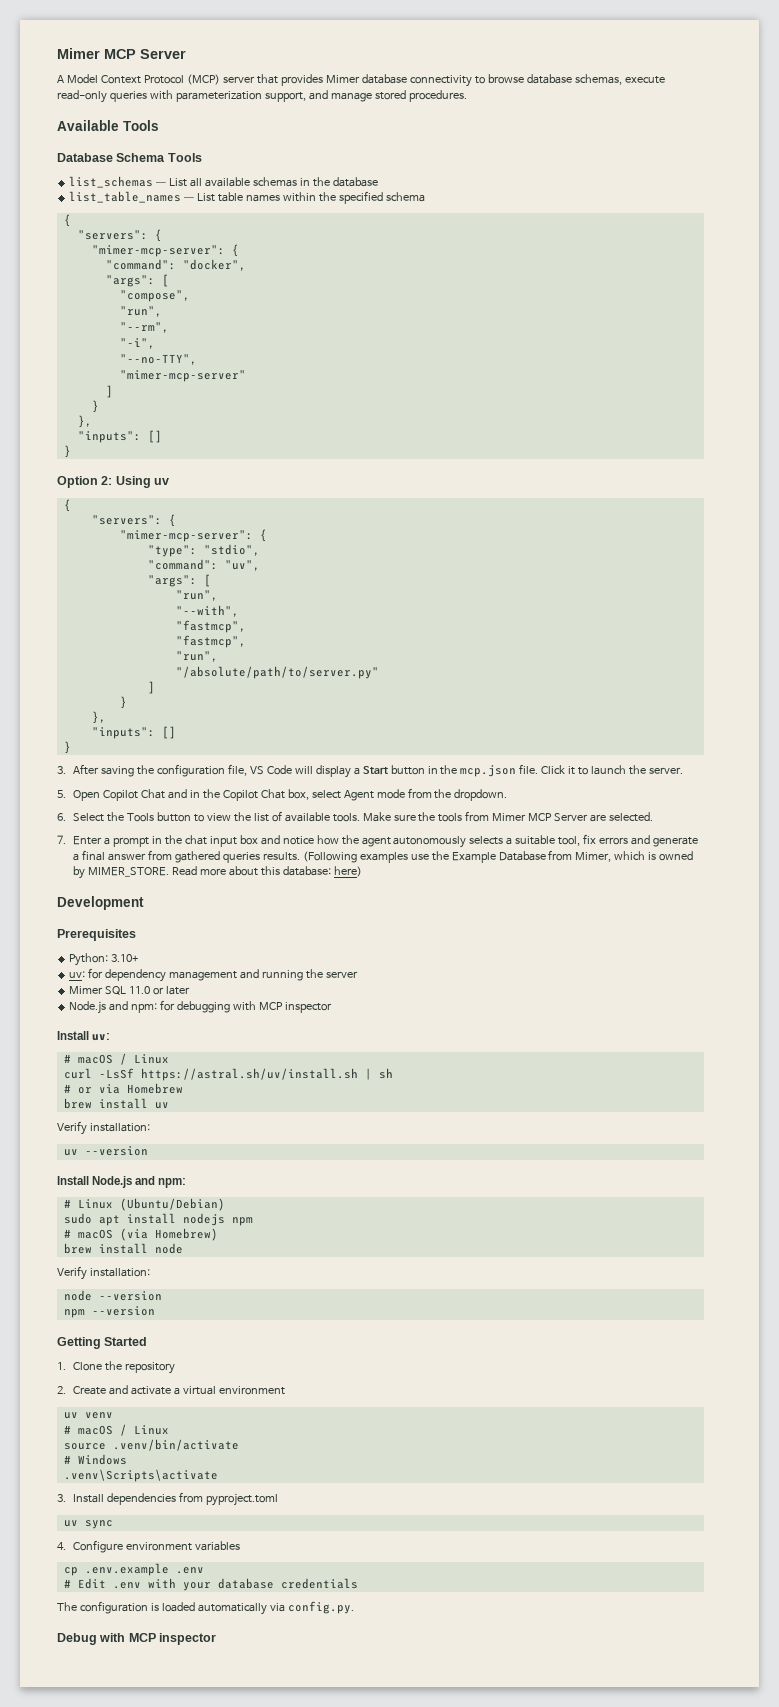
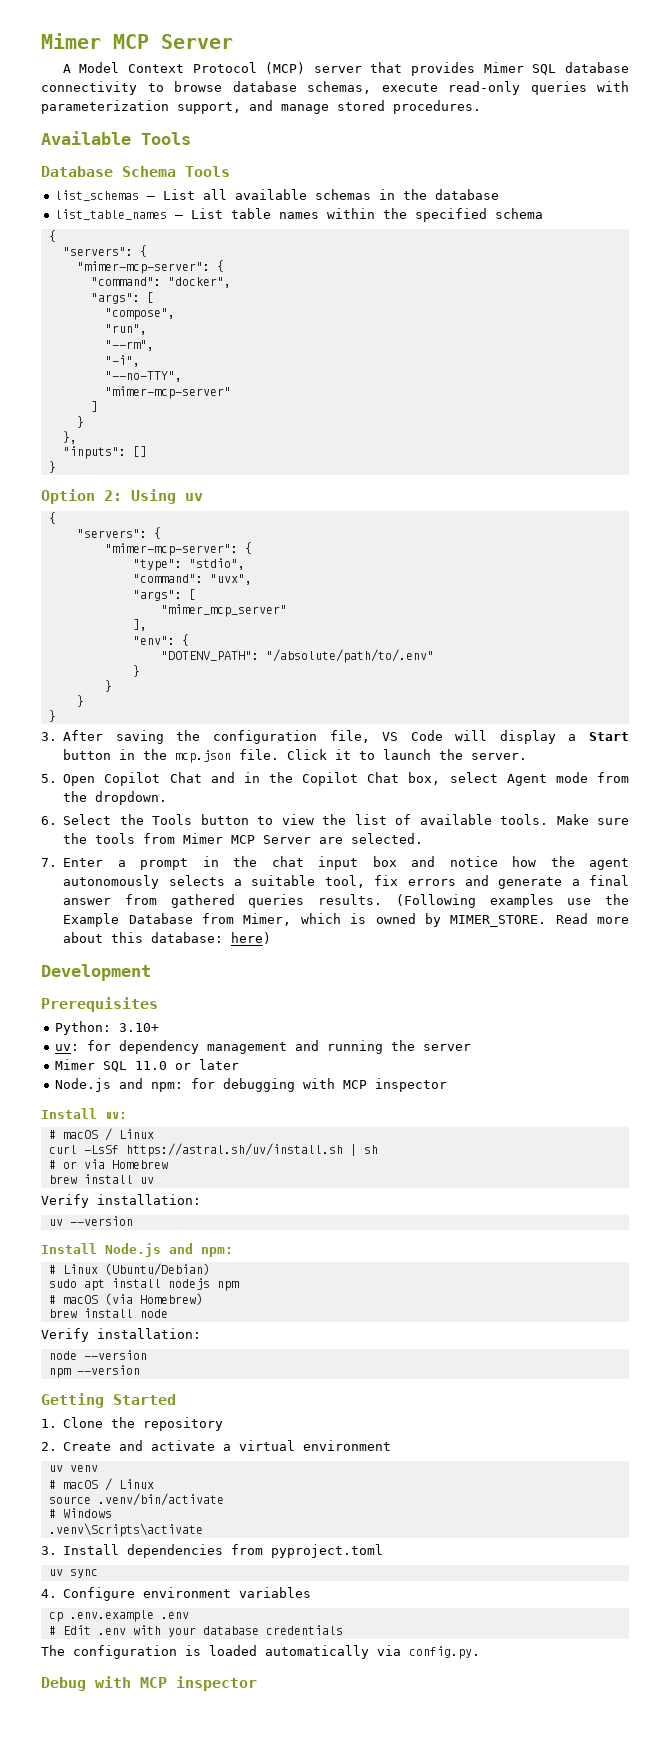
(360, 79) none -> [532,64,557,75] SQL
[224,560,260,571] [147,574,211,587] [175,590,218,601] [175,605,239,617] [175,620,246,633] [175,635,246,648] [175,651,218,662] [175,666,379,679] [147,681,155,694] [119,696,127,709] [91,711,106,724] [91,726,176,739] "uv", // "args": [ // "run", // "--with", // "fastmcp", // "fastmcp", // "run", // "/absolute/path/to/server.py" // ] // } // }, // "inputs": [] -> [209,574,252,585] [132,589,196,601] [160,604,287,617] [132,619,147,631] [132,634,189,646] [160,649,434,663] [132,665,140,677] [104,680,112,692] [76,695,84,707] "uvx", // "args": [ // "mimer_mcp_server" // ], // "env": { // "DOTENV_PATH": "/absolute/path/to/.env" // } // } // }

